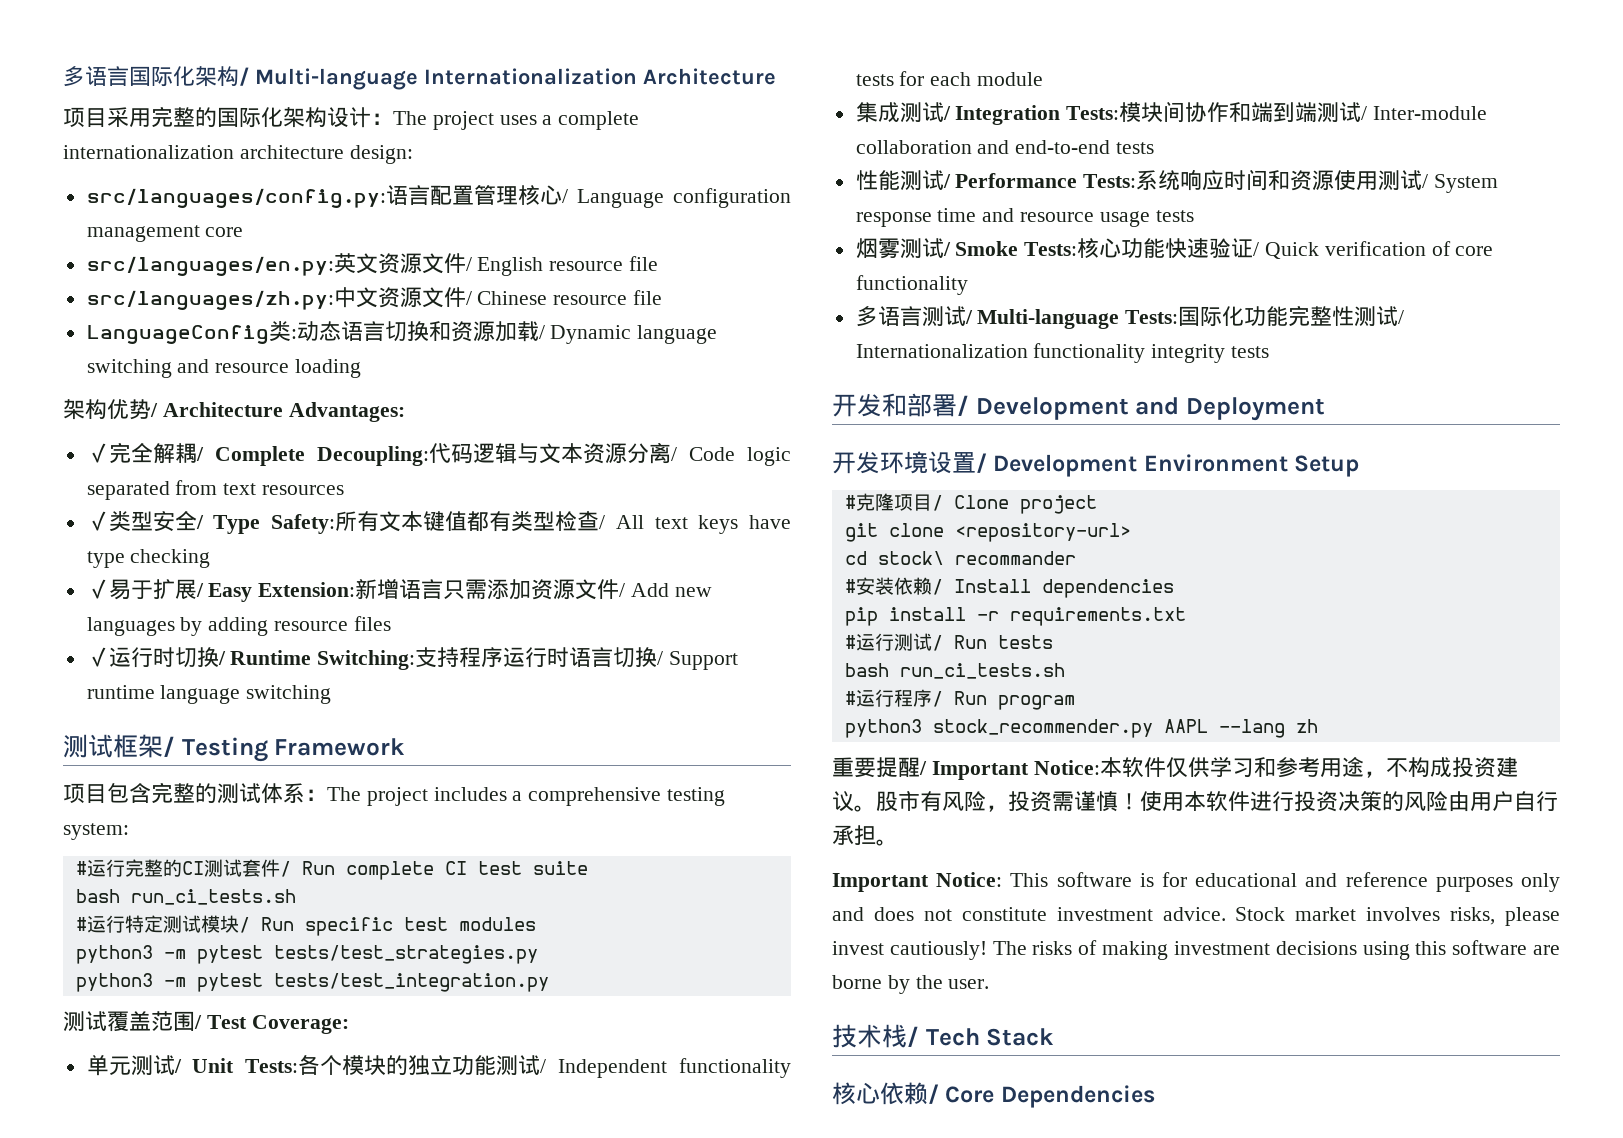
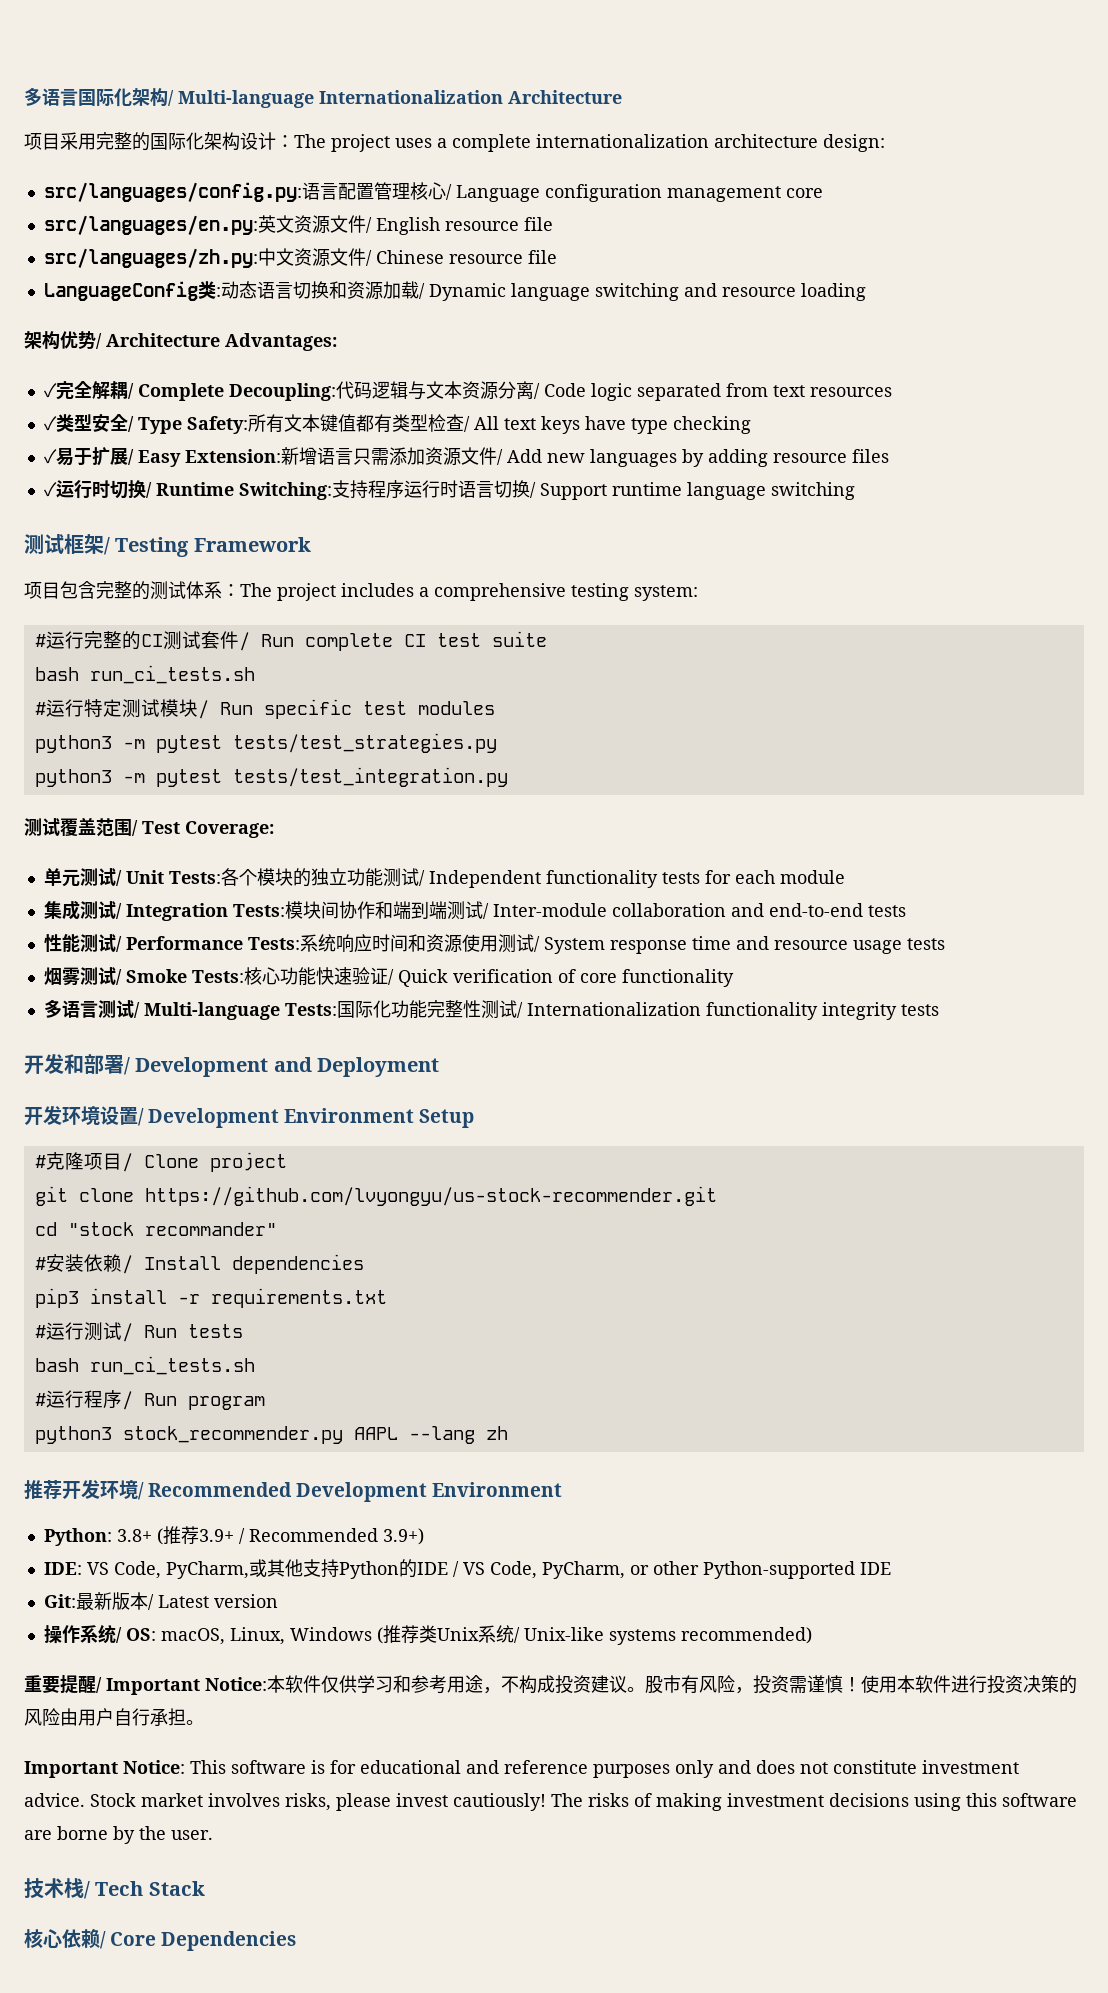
[954,523,1131,542] <repository-url> -> [144,1186,717,1206] https://github.com/lvyongyu/us-stock-recommender.git
[877,551,1076,565] stock\ recommander -> [67,1222,277,1236] "stock recommander"
[844,607,878,626] pip -> [34,1288,79,1308] pip3
(1318, 726) none -> [24,1479,563,1502] [43,1526,424,1546] [43,1559,891,1579] [43,1592,278,1610] [43,1624,812,1645] // 推荐开发环境/ Recommended Development Environment // Python: 3.8+ (推荐3.9+ / Recommended 3.9+) // IDE: VS Code, PyCharm,或其他支持Python的IDE / VS Code, PyCharm, or other Python-supported IDE // Git:最新版本/ Latest version // 操作系统/ OS: macOS, Linux, Windows (推荐类Unix系统/ Unix-like systems recommended)

